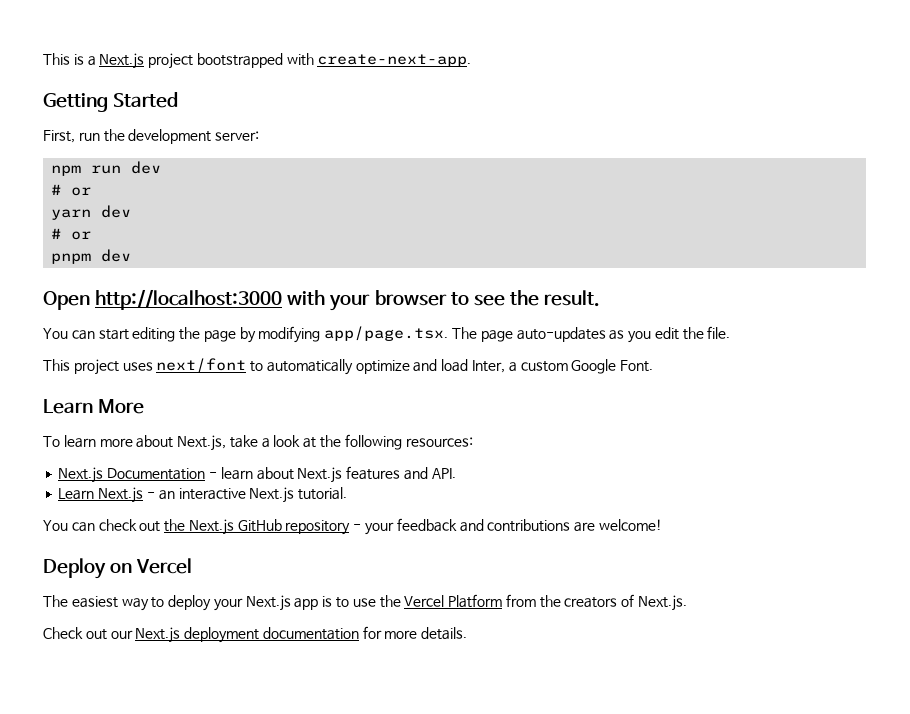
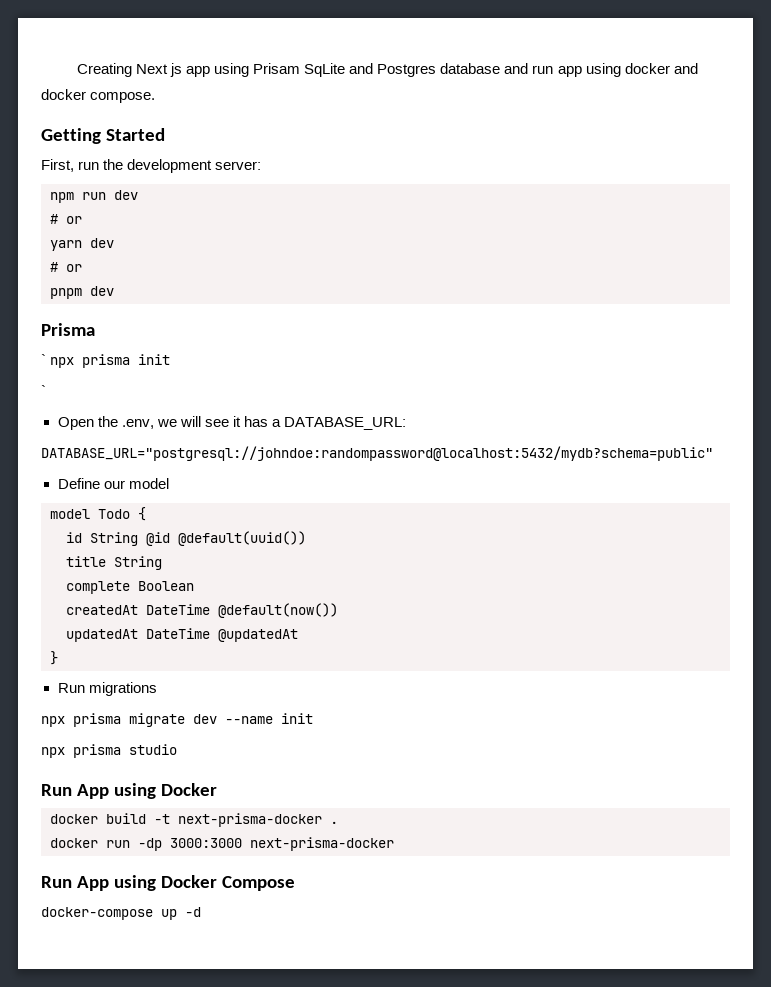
[43,53,472,69] This is a Next.js project bootstrapped with create-next-app. -> [76,63,698,77] [41,89,156,103] Creating Next js app using Prisam SqLite and Postgres database and run app using docker and docker compose.
[43,289,601,311] [43,326,731,343] [43,358,654,375] [43,399,145,414] [43,434,473,451] [58,466,456,483] [58,487,348,503] [43,518,662,535] [43,558,193,579] [43,594,688,611] [43,626,468,643] Open http://localhost:3000 with your browser to see the result. // You can start editing the page by modifying app/page.tsx. The page auto-updates as you edit the file. // This project uses next/font to automatically optimize and load Inter, a custom Google Font. // Learn More // To learn more about Next.js, take a look at the following resources: // Next.js Documentation - learn about Next.js features and API. // Learn Next.js - an interactive Next.js tutorial. // You can check out the Next.js GitHub repository - your feedback and contributions are welcome! // Deploy on Vercel // The easiest way to deploy your Next.js app is to use the Vercel Platform from the creators of Next.js. // Check out our Next.js deployment documentation for more details. -> [41,323,95,336] [41,354,171,368] [41,385,46,396] [57,416,406,430] [41,446,713,461] [57,478,169,489] [50,507,146,521] [66,531,306,546] [66,556,162,570] [66,581,194,594] [66,603,338,618] [66,628,298,642] [50,651,58,665] [57,682,157,696] [41,713,313,727] [41,744,177,758] [41,783,217,799] [50,813,338,827] [50,837,394,851] [41,875,295,891] [41,907,201,920] Prisma // ` npx prisma init // ` // Open the .env, we will see it has a DATABASE_URL: // DATABASE_URL="postgresql://johndoe:randompassword@localhost:5432/mydb?schema=public" // Define our model // model Todo { // id String @id @default(uuid()) // title String // complete Boolean // createdAt DateTime @default(now()) // updatedAt DateTime @updatedAt // } // Run migrations // npx prisma migrate dev --name init // npx prisma studio // Run App using Docker // docker build -t next-prisma-docker . // docker run -dp 3000:3000 next-prisma-docker // Run App using Docker Compose // docker-compose up -d

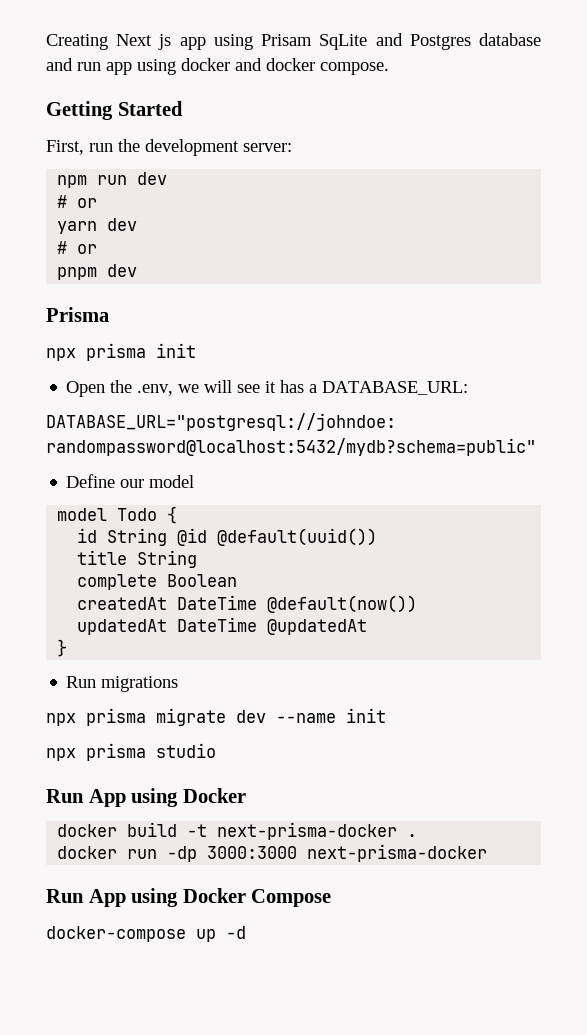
[41,354,46,365] ` -> (109, 314) none
[41,385,46,396] // ` -> (196, 350) none

